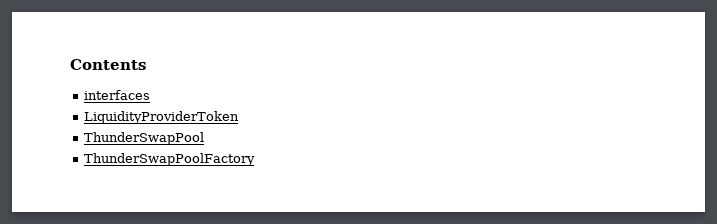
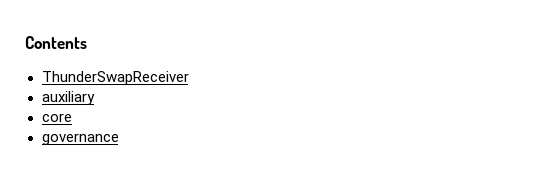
[84,90,151,100] [84,111,240,124] [84,132,205,145] [84,153,256,166] interfaces // LiquidityProviderToken // ThunderSwapPool // ThunderSwapPoolFactory -> [41,71,189,85] [41,91,95,105] [41,113,72,122] [41,133,119,145] ThunderSwapReceiver // auxiliary // core // governance

